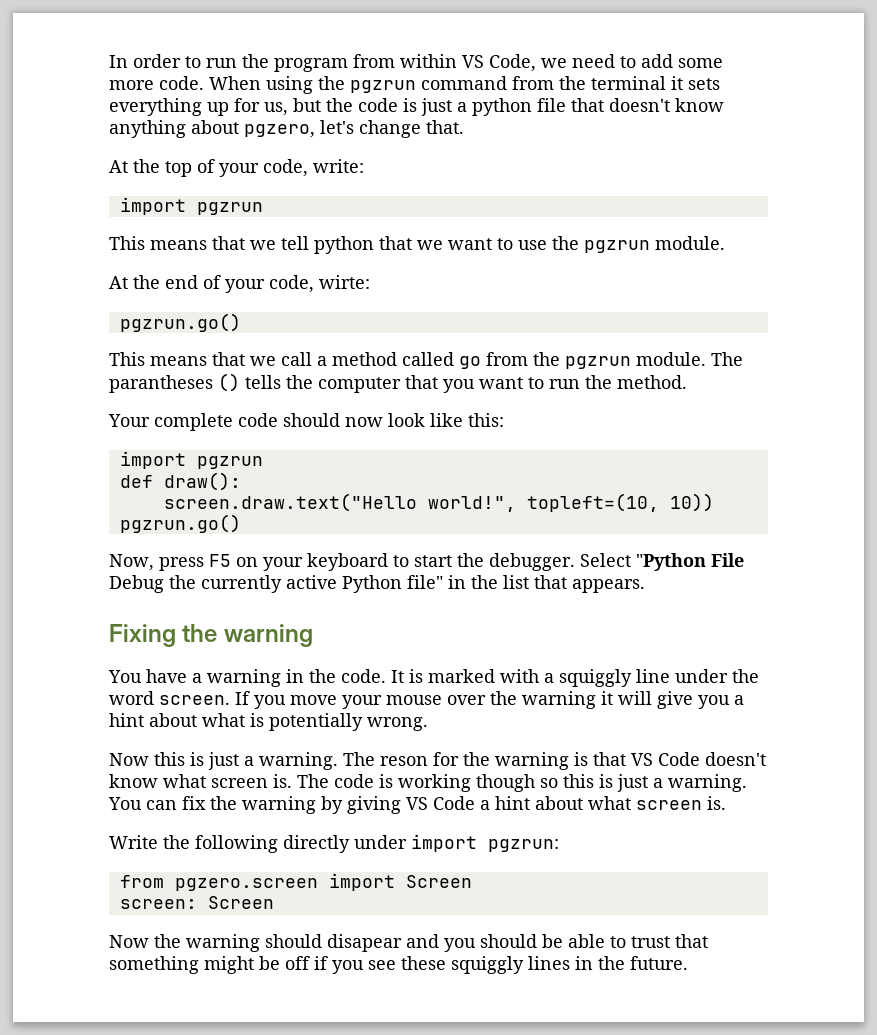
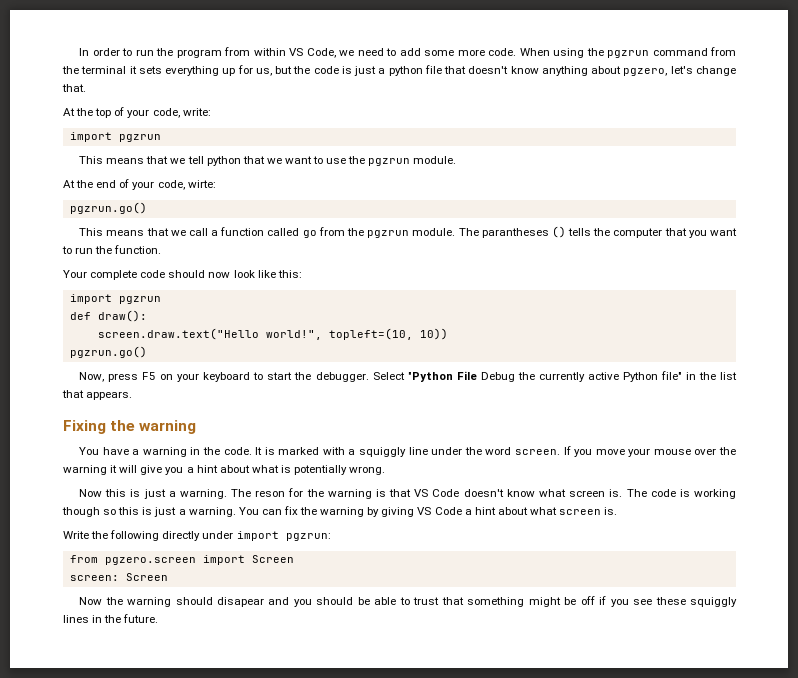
[332,352,397,366] method -> [220,227,265,236] function
[617,375,687,389] method. -> [114,245,162,254] function.

